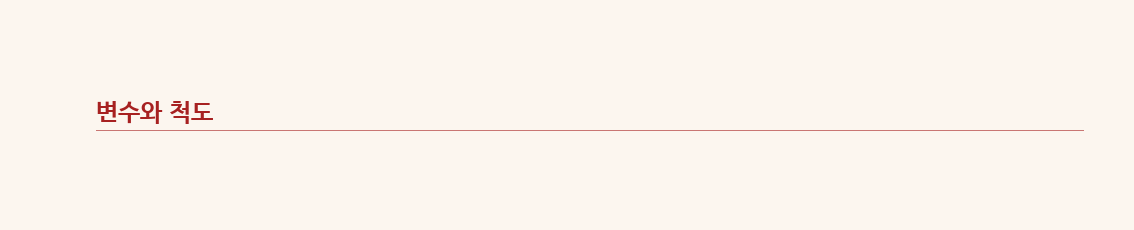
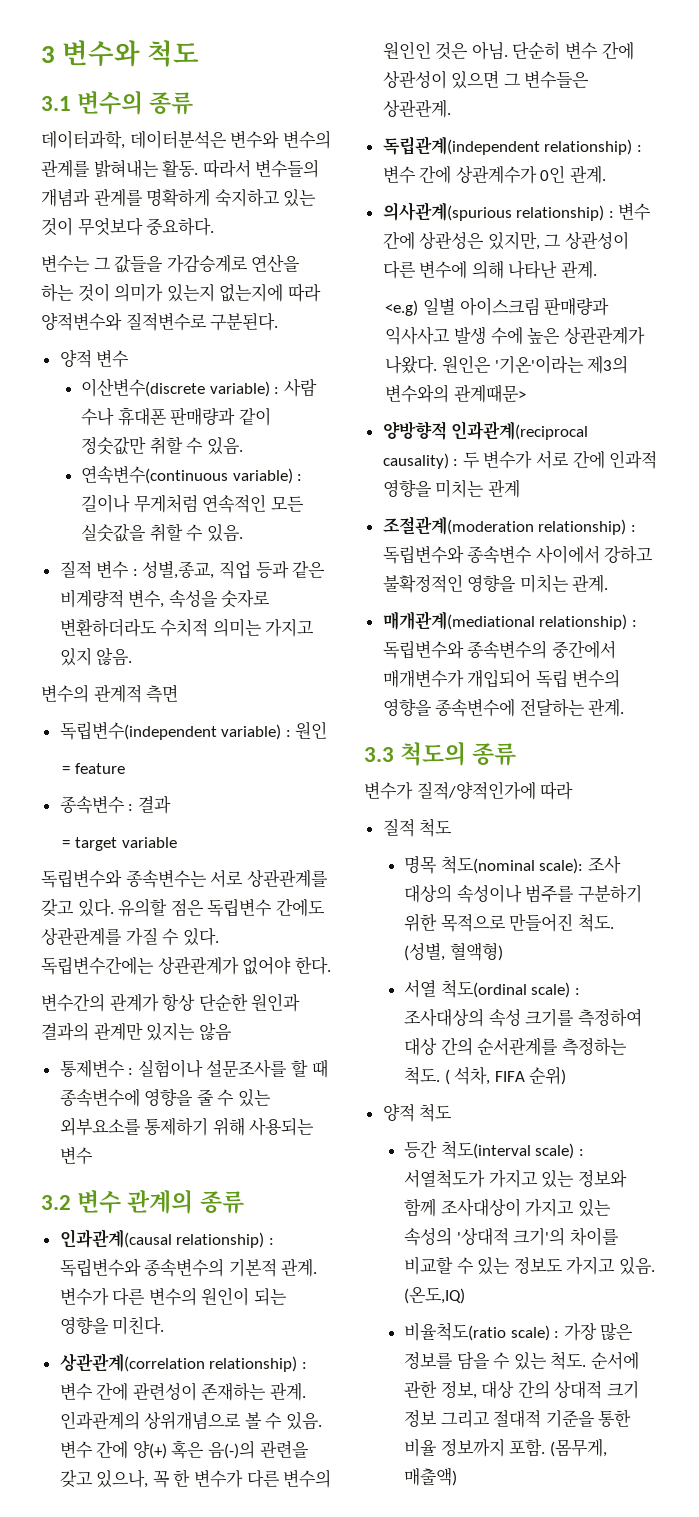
(96, 112) none -> [41,46,55,63] 3
(213, 112) none -> [41,91,194,115] [41,130,331,149] [41,159,320,178] [41,188,317,207] [41,217,215,236] [41,254,301,273] [41,283,321,302] [41,312,279,331] [59,349,130,368] [81,378,317,397] [81,407,271,426] [81,436,243,455] [81,465,303,484] [81,494,304,513] [81,523,243,542] [59,560,326,579] [59,589,271,608] [59,618,315,637] [59,647,133,666] [41,684,179,703] [59,721,328,740] [62,763,125,774] [59,795,171,814] [62,837,177,851] [41,869,328,888] [41,898,325,917] [41,927,219,946] [41,956,331,975] [41,993,301,1012] [41,1022,232,1041] [59,1059,328,1078] [59,1088,272,1107] [59,1117,315,1136] [59,1146,93,1165] [41,1190,244,1214] [59,1229,274,1248] [59,1258,318,1277] [59,1287,288,1306] [59,1316,165,1335] [59,1353,307,1372] [59,1382,307,1401] [59,1411,323,1430] [59,1440,309,1459] [59,1469,332,1488] [382,41,634,60] [382,70,590,89] [382,99,451,118] [382,136,642,155] [382,165,607,184] [382,202,652,221] [382,231,630,250] [382,260,598,279] [385,297,610,316] [385,326,645,345] [385,355,629,374] [385,384,526,403] [382,421,589,440] [382,450,658,469] [382,479,520,498] [382,516,636,535] [382,545,654,564] [382,574,609,593] [382,611,637,630] [382,640,616,659] [382,669,621,688] [382,698,625,717] [364,742,517,766] [364,781,574,800] [382,818,453,837] [404,855,621,874] [404,884,642,903] [404,913,614,932] [404,942,503,961] [404,979,580,998] [404,1008,642,1027] [404,1037,627,1056] [404,1066,567,1085] [382,1103,453,1122] [404,1140,584,1159] [404,1169,627,1188] [404,1198,611,1217] [404,1227,619,1246] [404,1256,655,1275] [404,1287,466,1304] [404,1322,634,1341] [404,1351,639,1370] [404,1380,639,1399] [404,1409,632,1428] [404,1438,607,1457] [404,1467,458,1486] // 3.1 변수의 종류 // 데이터과학, 데이터분석은 변수와 변수의 관계를 밝혀내는 활동. 따라서 변수들의 개념과 관계를 명확하게 숙지하고 있는 것이 무엇보다 중요하다. // 변수는 그 값들을 가감승계로 연산을 하는 것이 의미가 있는지 없는지에 따라 양적변수와 질적변수로 구분된다. // 양적 변수 // 이산변수(discrete variable) : 사람 수나 휴대폰 판매량과 같이 정숫값만 취할 수 있음. // 연속변수(continuous variable) : 길이나 무게처럼 연속적인 모든 실숫값을 취할 수 있음. // 질적 변수 : 성별,종교, 직업 등과 같은 비계량적 변수, 속성을 숫자로 변환하더라도 수치적 의미는 가지고 있지 않음. // 변수의 관계적 측면 // 독립변수(independent variable) : 원인 // = feature // 종속변수 : 결과 // = target variable // 독립변수와 종속변수는 서로 상관관계를 갖고 있다. 유의할 점은 독립변수 간에도 상관관계를 가질 수 있다. 독립변수간에는 상관관계가 없어야 한다. // 변수간의 관계가 항상 단순한 원인과 결과의 관계만 있지는 않음 // 통제변수 : 실험이나 설문조사를 할 때 종속변수에 영향을 줄 수 있는 외부요소를 통제하기 위해 사용되는 변수 // 3.2 변수 관계의 종류 // 인과관계(causal relationship) : 독립변수와 종속변수의 기본적 관계. 변수가 다른 변수의 원인이 되는 영향을 미친다. // 상관관계(correlation relationship) : 변수 간에 관련성이 존재하는 관계. 인과관계의 상위개념으로 볼 수 있음. 변수 간에 양(+) 혹은 음(-)의 관련을 갖고 있으나, 꼭 한 변수가 다른 변수의 원인인 것은 아님. 단순히 변수 간에 상관성이 있으면 그 변수들은 상관관계. // 독립관계(independent relationship) : 변수 간에 상관계수가 0인 관계. // 의사관계(spurious relationship) : 변수 간에 상관성은 있지만, 그 상관성이 다른 변수에 의해 나타난 관계. // <e.g) 일별 아이스크림 판매량과 익사사고 발생 수에 높은 상관관계가 나왔다. 원인은 '기온'이라는 제3의 변수와의 관계때문> // 양방향적 인과관계(reciprocal causality) : 두 변수가 서로 간에 인과적 영향을 미치는 관계 // 조절관계(moderation relationship) : 독립변수와 종속변수 사이에서 강하고 불확정적인 영향을 미치는 관계. // 매개관계(mediational relationship) : 독립변수와 종속변수의 중간에서 매개변수가 개입되어 독립 변수의 영향을 종속변수에 전달하는 관계. // 3.3 척도의 종류 // 변수가 질적/양적인가에 따라 // 질적 척도 // 명목 척도(nominal scale): 조사 대상의 속성이나 범주를 구분하기 위한 목적으로 만들어진 척도. (성별, 혈액형) // 서열 척도(ordinal scale) : 조사대상의 속성 크기를 측정하여 대상 간의 순서관계를 측정하는 척도. ( 석차, FIFA 순위) // 양적 척도 // 등간 척도(interval scale) : 서열척도가 가지고 있는 정보와 함께 조사대상이 가지고 있는 속성의 '상대적 크기'의 차이를 비교할 수 있는 정보도 가지고 있음. (온도,IQ) // 비율척도(ratio scale) : 가장 많은 정보를 담을 수 있는 척도. 순서에 관한 정보, 대상 간의 상대적 크기 정보 그리고 절대적 기준을 통한 비율 정보까지 포함. (몸무게, 매출액)

